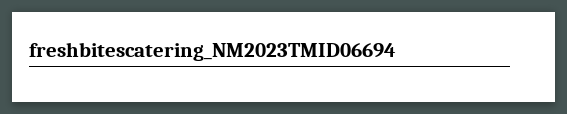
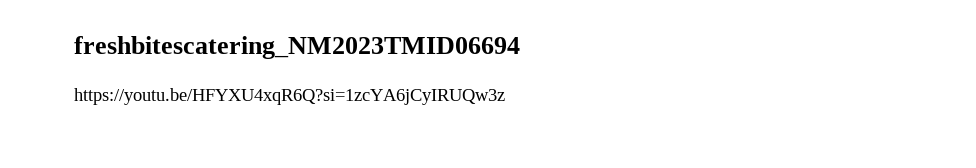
(396, 51) none -> [74,88,505,105] // https://youtu.be/HFYXU4xqR6Q?si=1zcYA6jCyIRUQw3z

